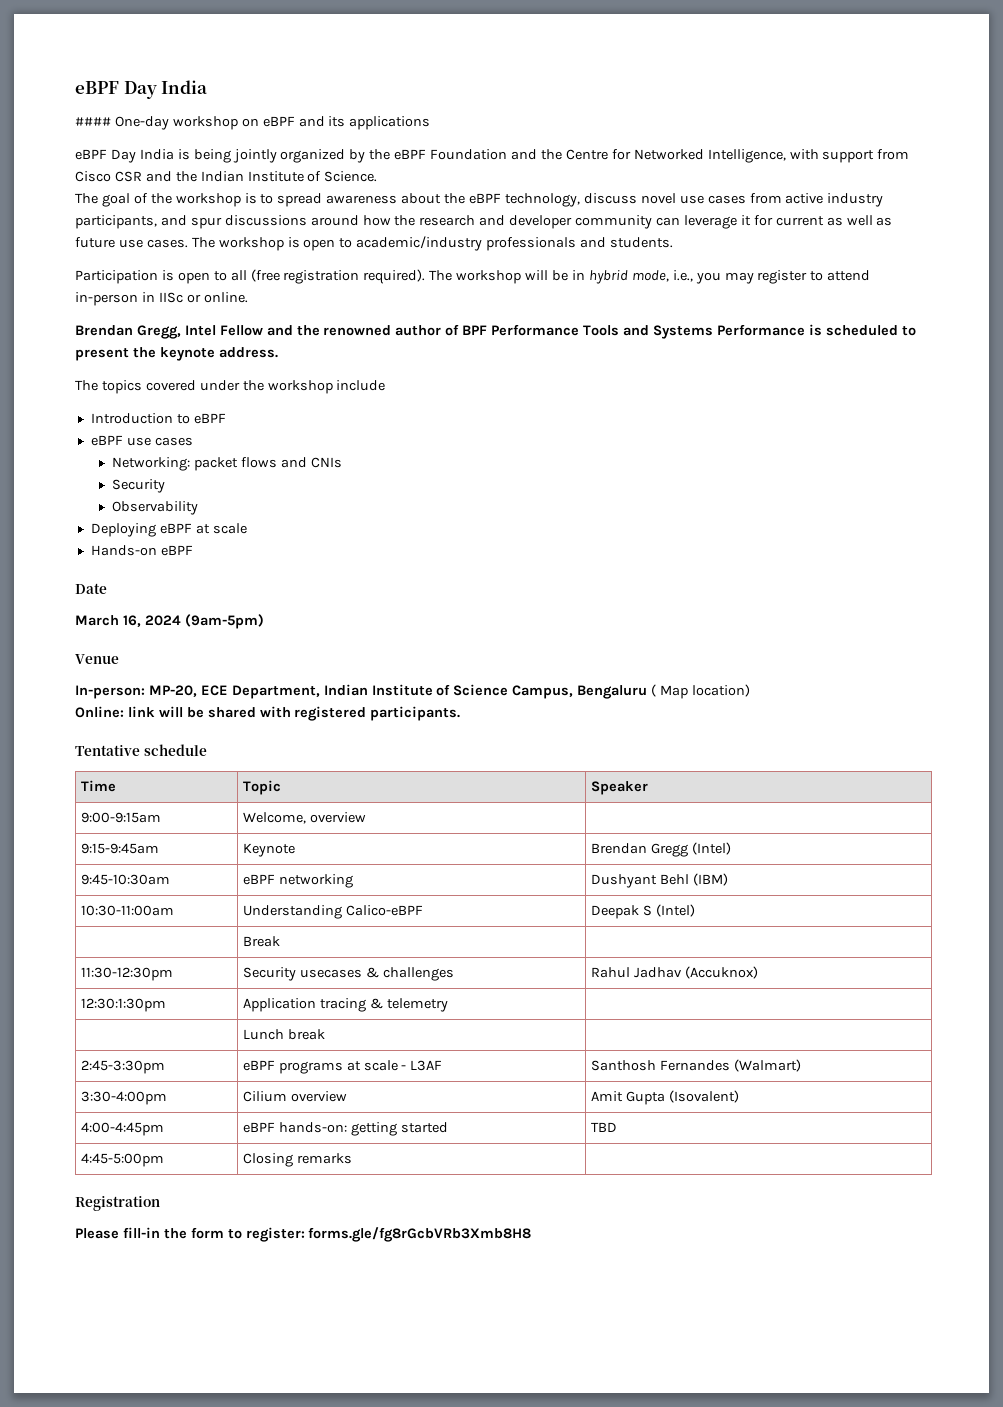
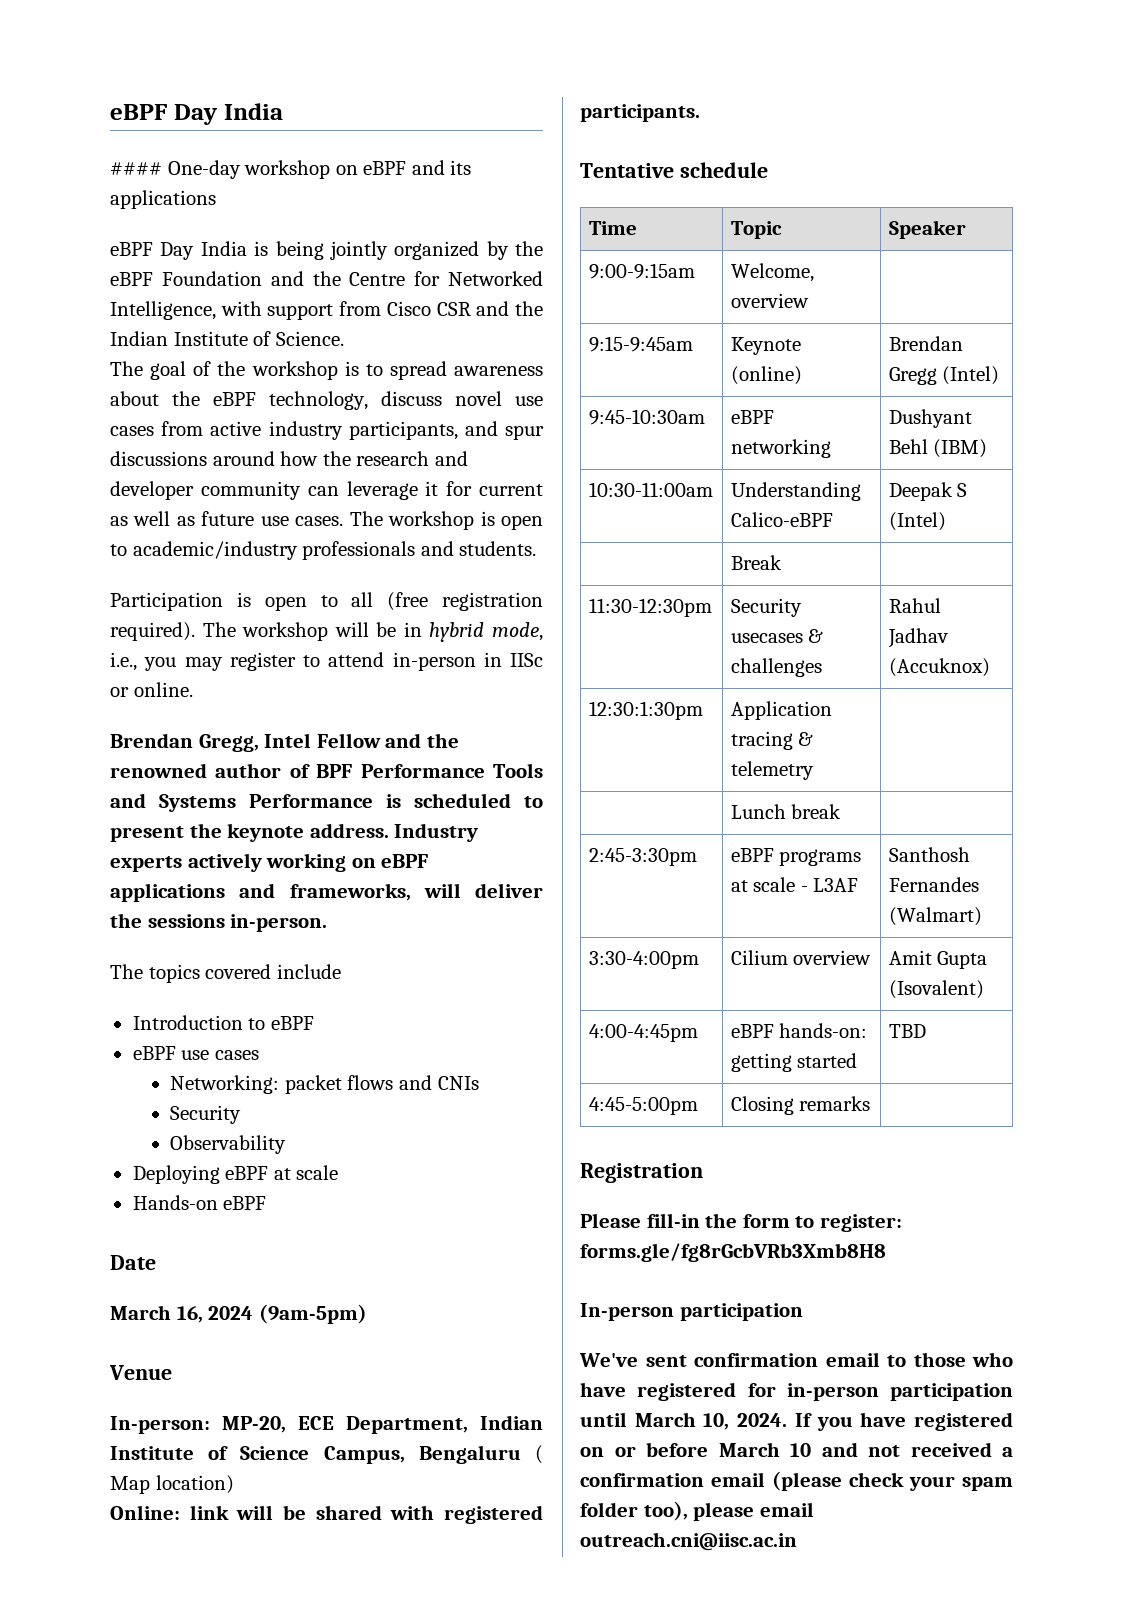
(278, 352) none -> [394,823,479,842] [110,853,429,872] [110,883,543,902] [110,913,328,932] Industry experts actively working on eBPF applications and frameworks, will deliver the sessions in-person.
[199,380,333,394] under the workshop -> (272, 971) none
(295, 850) none -> [730,366,802,385] (online)
(532, 1234) none -> [580,1303,803,1321] [579,1352,1013,1367] [580,1382,1013,1401] [580,1412,1013,1431] [580,1442,1013,1457] [580,1471,1013,1491] [580,1501,814,1521] [580,1532,797,1551] // In-person participation // We've sent confirmation email to those who have registered for in-person participation until March 10, 2024. If you have registered on or before March 10 and not received a confirmation email (please check your spam folder too), please email outreach.cni@iisc.ac.in

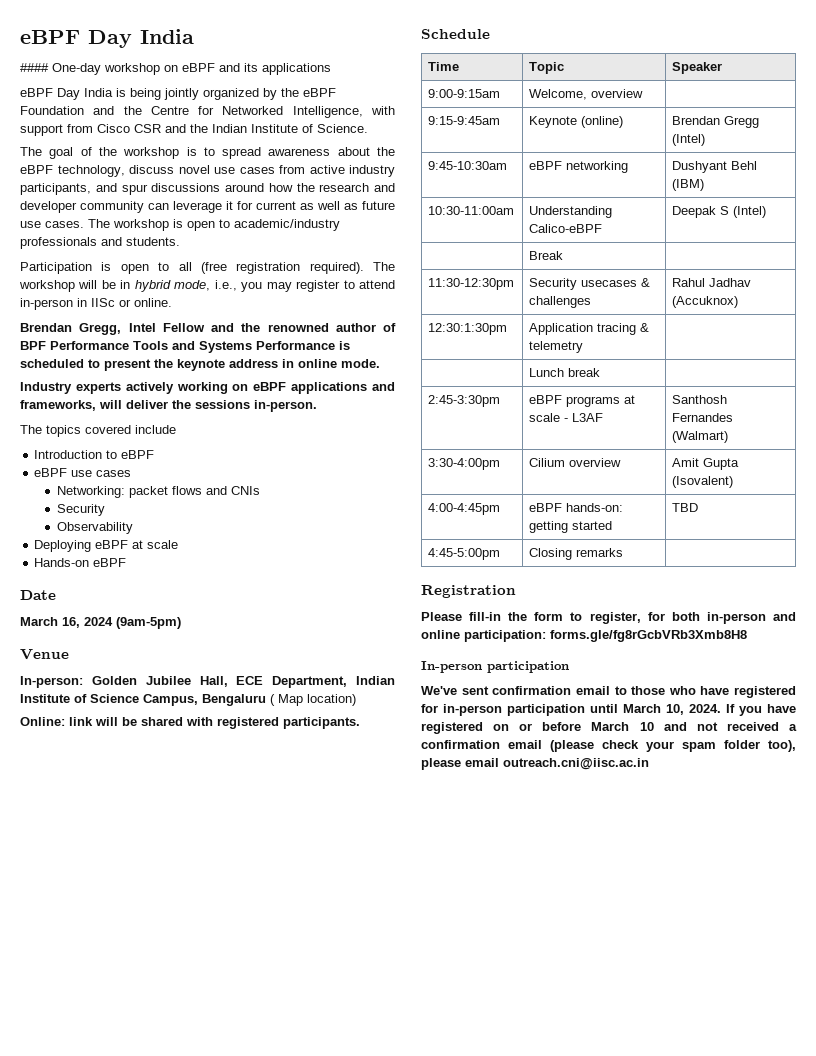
[309,823,389,838] address. -> [229,359,380,368] address in online mode. //
[222,1416,286,1433] MP-20, -> [91,676,228,687] Golden Jubilee Hall,
[580,162,768,178] Tentative schedule -> [421,29,490,39] Schedule
[819,1214,902,1232] register: -> [589,612,796,624] [421,630,546,642] register, for both in-person and online participation:

